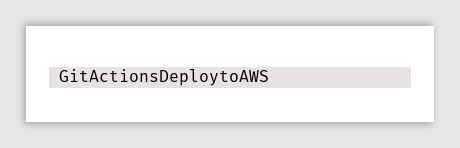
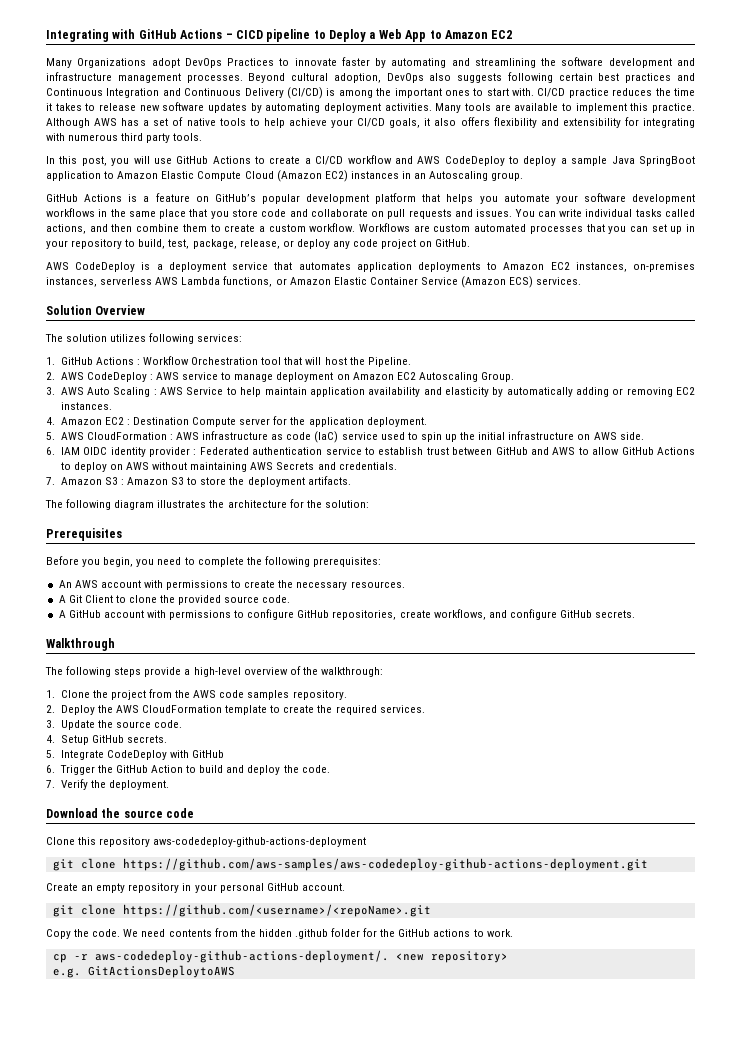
(59, 77) none -> [46,29,513,42] [46,57,695,68] [46,72,695,83] [46,87,696,99] [46,102,695,113] [46,117,695,128] [46,133,203,143] [46,155,696,166] [46,170,524,182] [46,193,695,204] [46,208,695,219] [46,223,696,234] [46,239,471,249] [46,262,695,272] [46,276,582,288] [46,305,146,315] [45,333,243,344] [46,356,411,367] [46,372,515,382] [46,387,695,397] [60,402,112,410] [46,416,427,427] [46,431,644,443] [46,447,696,457] [60,462,397,472] [46,476,351,487] [45,499,369,510] [46,528,122,541] [46,556,381,567] [58,580,405,590] [58,595,291,605] [58,609,636,620] [46,638,115,651] [45,666,383,677] [46,689,347,700] [46,705,425,715] [46,720,183,730] [46,735,167,745] [46,750,225,760] [46,765,330,775] [46,779,169,790] [46,808,195,818] [46,837,367,847] [52,858,648,871] [46,883,345,893] [52,904,431,917] [46,928,513,939] [52,950,508,963] [52,968,81,978] Integrating with GitHub Actions – CICD pipeline to Deploy a Web App to Amazon EC2 // Many Organizations adopt DevOps Practices to innovate faster by automating and streamlining the software development and infrastructure management processes. Beyond cultural adoption, DevOps also suggests following certain best practices and Continuous Integration and Continuous Delivery (CI/CD) is among the important ones to start with. CI/CD practice reduces the time it takes to release new software updates by automating deployment activities. Many tools are available to implement this practice. Although AWS has a set of native tools to help achieve your CI/CD goals, it also offers flexibility and extensibility for integrating with numerous third party tools. // In this post, you will use GitHub Actions to create a CI/CD workflow and AWS CodeDeploy to deploy a sample Java SpringBoot application to Amazon Elastic Compute Cloud (Amazon EC2) instances in an Autoscaling group. // GitHub Actions is a feature on GitHub’s popular development platform that helps you automate your software development workflows in the same place that you store code and collaborate on pull requests and issues. You can write individual tasks called actions, and then combine them to create a custom workflow. Workflows are custom automated processes that you can set up in your repository to build, test, package, release, or deploy any code project on GitHub. // AWS CodeDeploy is a deployment service that automates application deployments to Amazon EC2 instances, on-premises instances, serverless AWS Lambda functions, or Amazon Elastic Container Service (Amazon ECS) services. // Solution Overview // The solution utilizes following services: // 1. GitHub Actions : Workflow Orchestration tool that will host the Pipeline. // 2. AWS CodeDeploy : AWS service to manage deployment on Amazon EC2 Autoscaling Group. // 3. AWS Auto Scaling : AWS Service to help maintain application availability and elasticity by automatically adding or removing EC2 instances. // 4. Amazon EC2 : Destination Compute server for the application deployment. // 5. AWS CloudFormation : AWS infrastructure as code (IaC) service used to spin up the initial infrastructure on AWS side. // 6. IAM OIDC identity provider : Federated authentication service to establish trust between GitHub and AWS to allow GitHub Actions to deploy on AWS without maintaining AWS Secrets and credentials. // 7. Amazon S3 : Amazon S3 to store the deployment artifacts. // The following diagram illustrates the architecture for the solution: // Prerequisites // Before you begin, you need to complete the following prerequisites: // An AWS account with permissions to create the necessary resources. // A Git Client to clone the provided source code. // A GitHub account with permissions to configure GitHub repositories, create workflows, and configure GitHub secrets. // Walkthrough // The following steps provide a high-level overview of the walkthrough: // 1. Clone the project from the AWS code samples repository. // 2. Deploy the AWS CloudFormation template to create the required services. // 3. Update the source code. // 4. Setup GitHub secrets. // 5. Integrate CodeDeploy with GitHub // 6. Trigger the GitHub Action to build and deploy the code. // 7. Verify the deployment. // Download the source code // Clone this repository aws-codedeploy-github-actions-deployment // git clone https://github.com/aws-samples/aws-codedeploy-github-actions-deployment.git // Create an empty repository in your personal GitHub account. // git clone https://github.com/<username>/<repoName>.git // Copy the code. We need contents from the hidden .github folder for the GitHub actions to work. // cp -r aws-codedeploy-github-actions-deployment/. <new repository> // e.g.

